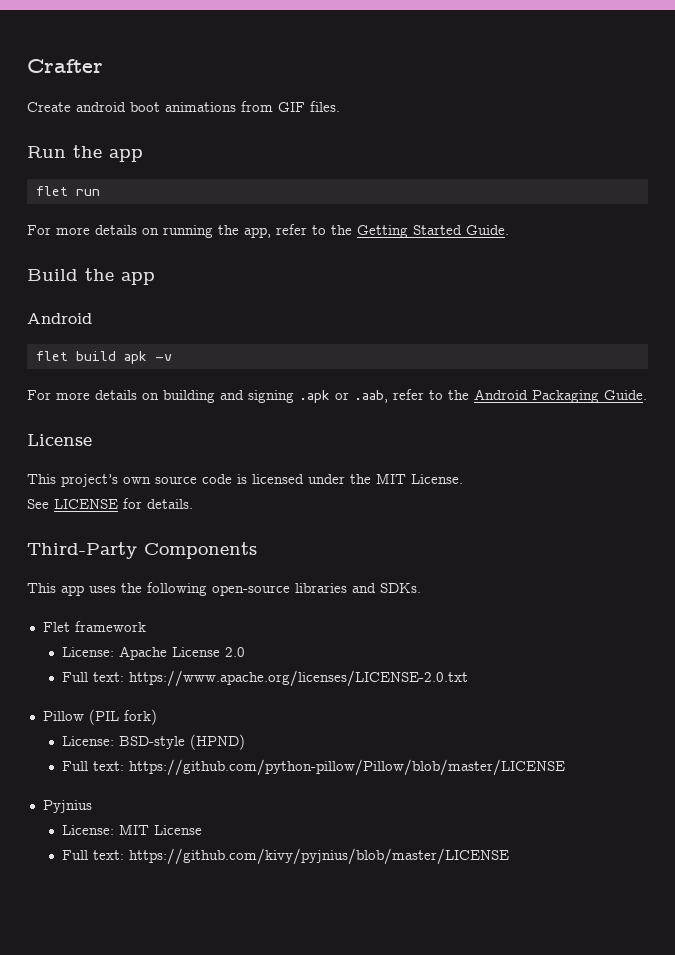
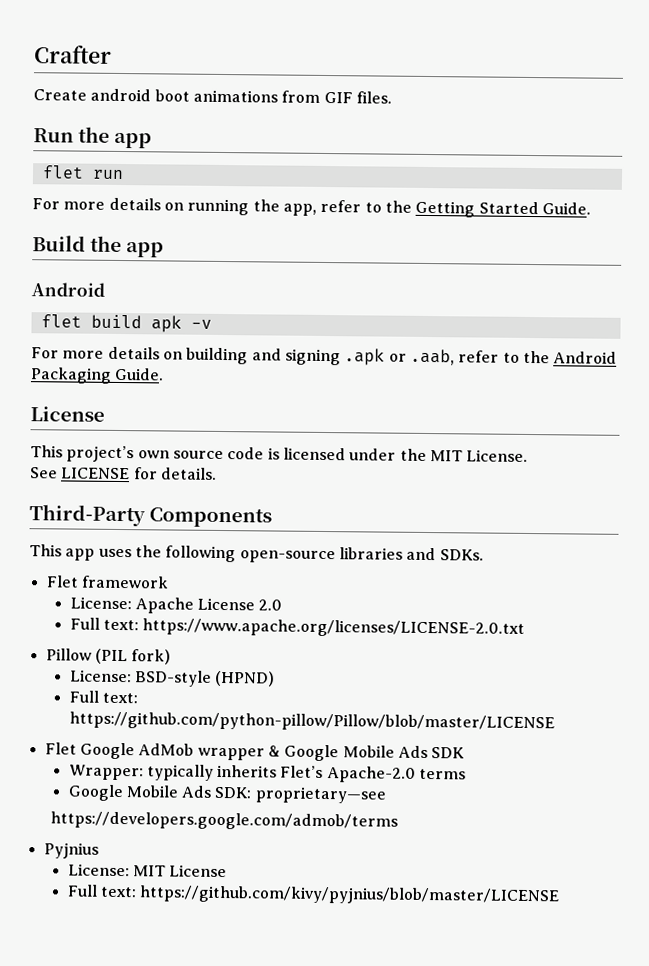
(566, 767) none -> [44,742,466,762] [68,764,467,783] [67,784,387,804] [49,811,398,831] // Flet Google AdMob wrapper & Google Mobile Ads SDK // Wrapper: typically inherits Flet’s Apache-2.0 terms // Google Mobile Ads SDK: proprietary—see // https://developers.google.com/admob/terms

